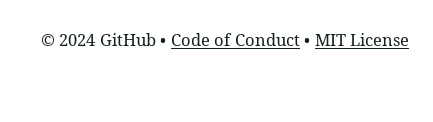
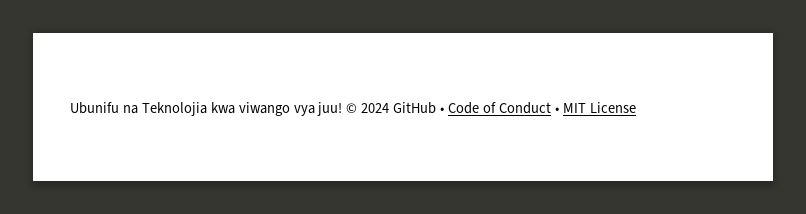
(41, 40) none -> [70,102,343,116] Ubunifu na Teknolojia kwa viwango vya juu!

